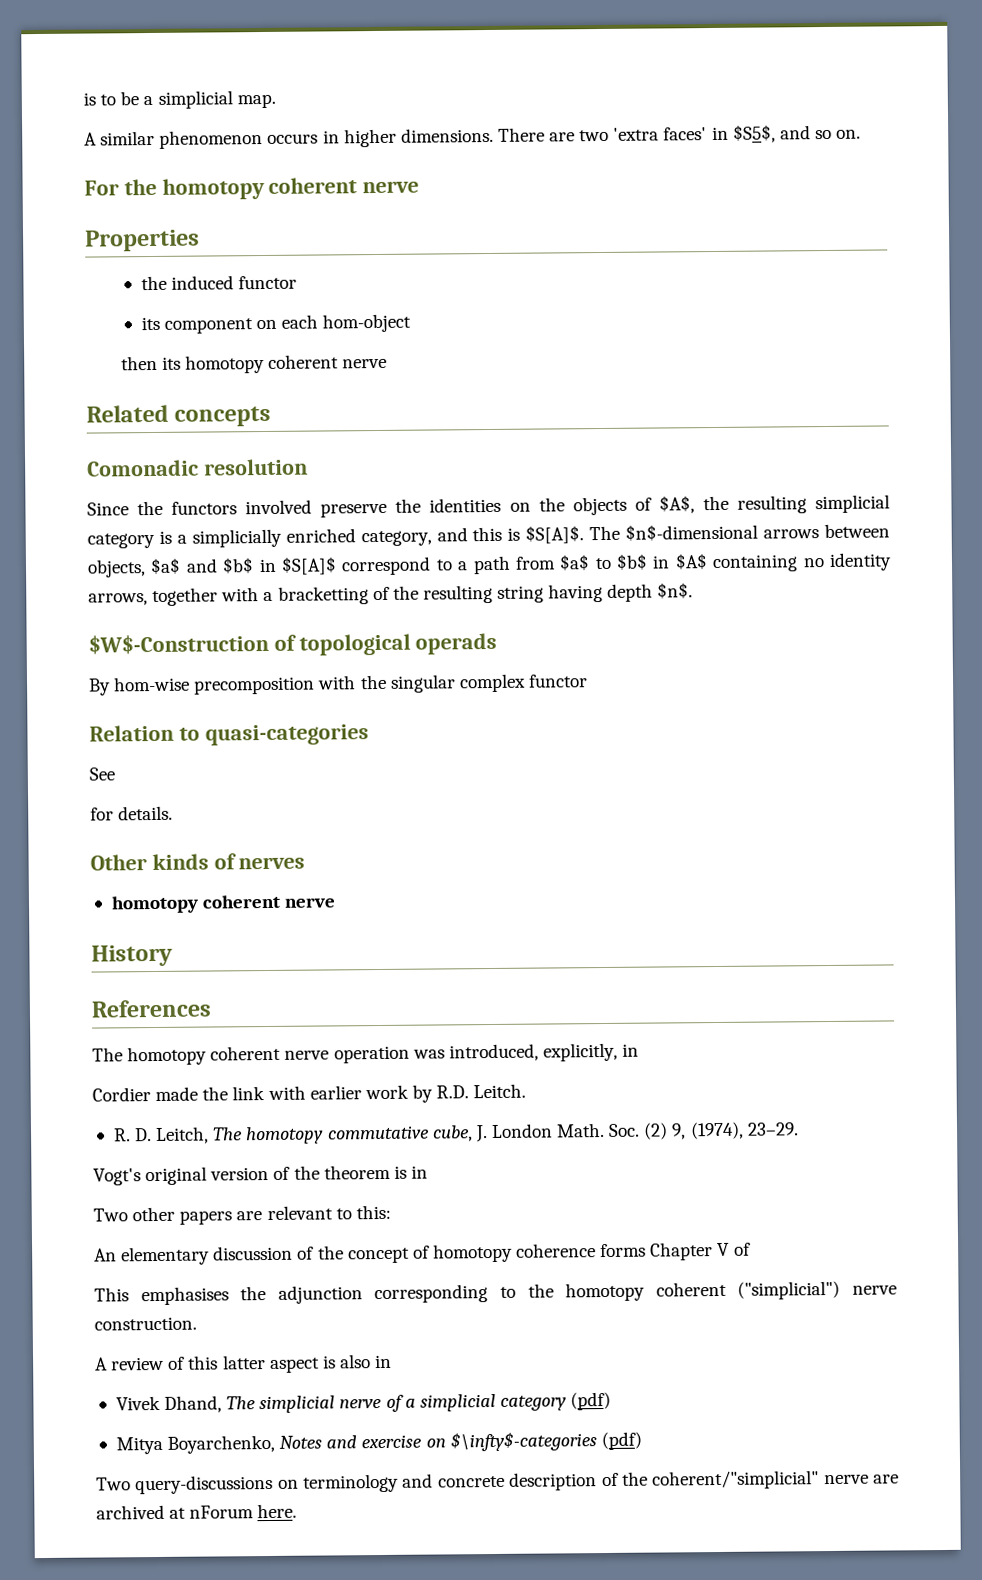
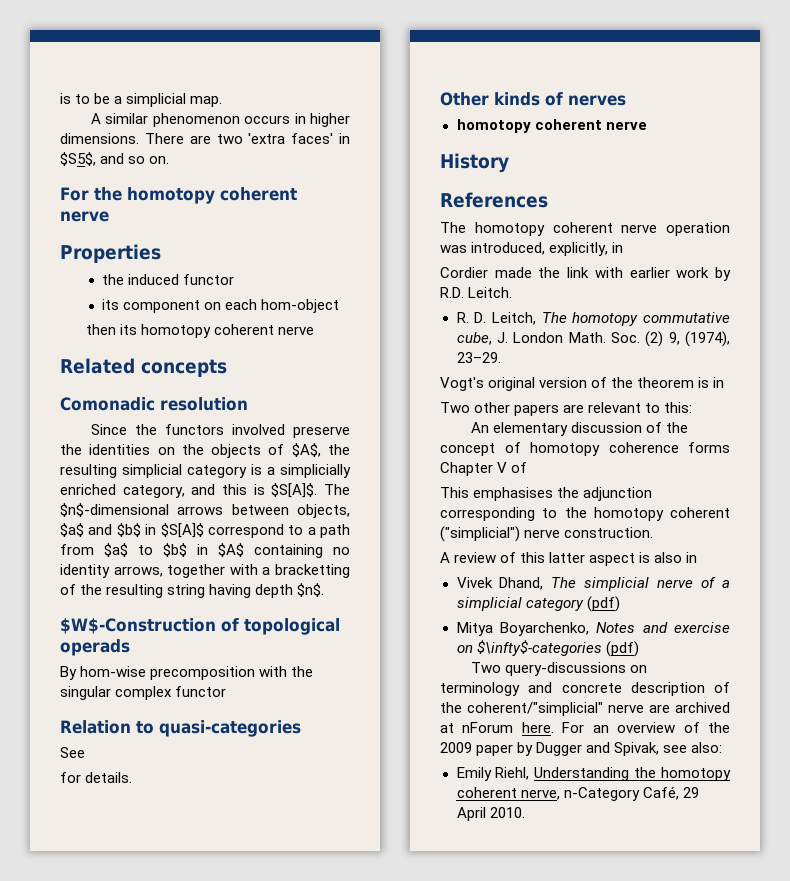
(298, 1511) none -> [562,722,730,733] [440,742,723,756] [456,767,731,781] [456,786,699,801] [456,807,525,821] For an overview of the 2009 paper by Dugger and Spivak, see also: // Emily Riehl, Understanding the homotopy coherent nerve, n-Category Café, 29 April 2010.

